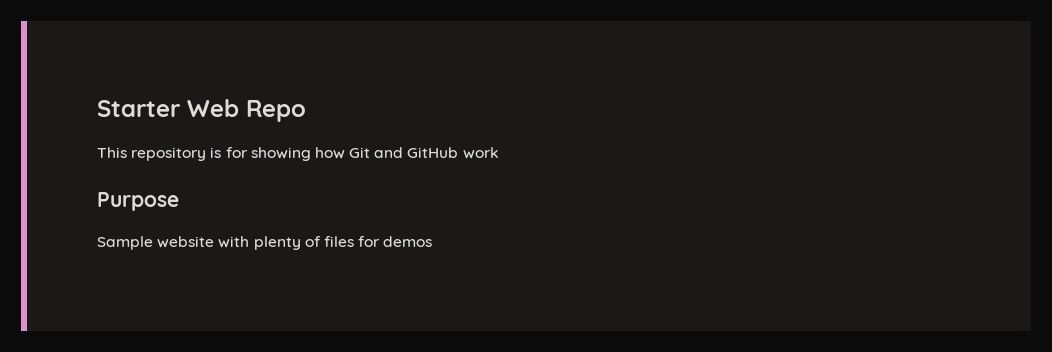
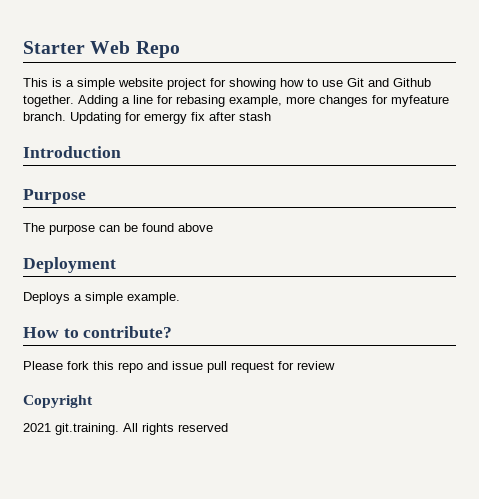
[131,147,499,161] [97,192,179,211] [97,236,433,250] repository is for showing how Git and GitHub work // Purpose // Sample website with plenty of files for demos -> [52,78,431,90] [23,95,449,107] [23,112,271,124] [23,146,121,158] [23,189,86,204] [23,223,213,235] [23,257,116,273] [23,292,180,304] [23,326,173,338] [23,361,335,373] [23,395,93,408] [23,423,228,435] is a simple website project for showing how to use Git and Github together. Adding a line for rebasing example, more changes for myfeature branch. Updating for emergy fix after stash // Introduction // Purpose // The purpose can be found above // Deployment // Deploys a simple example. // How to contribute? // Please fork this repo and issue pull request for review // Copyright // 2021 git.training. All rights reserved

